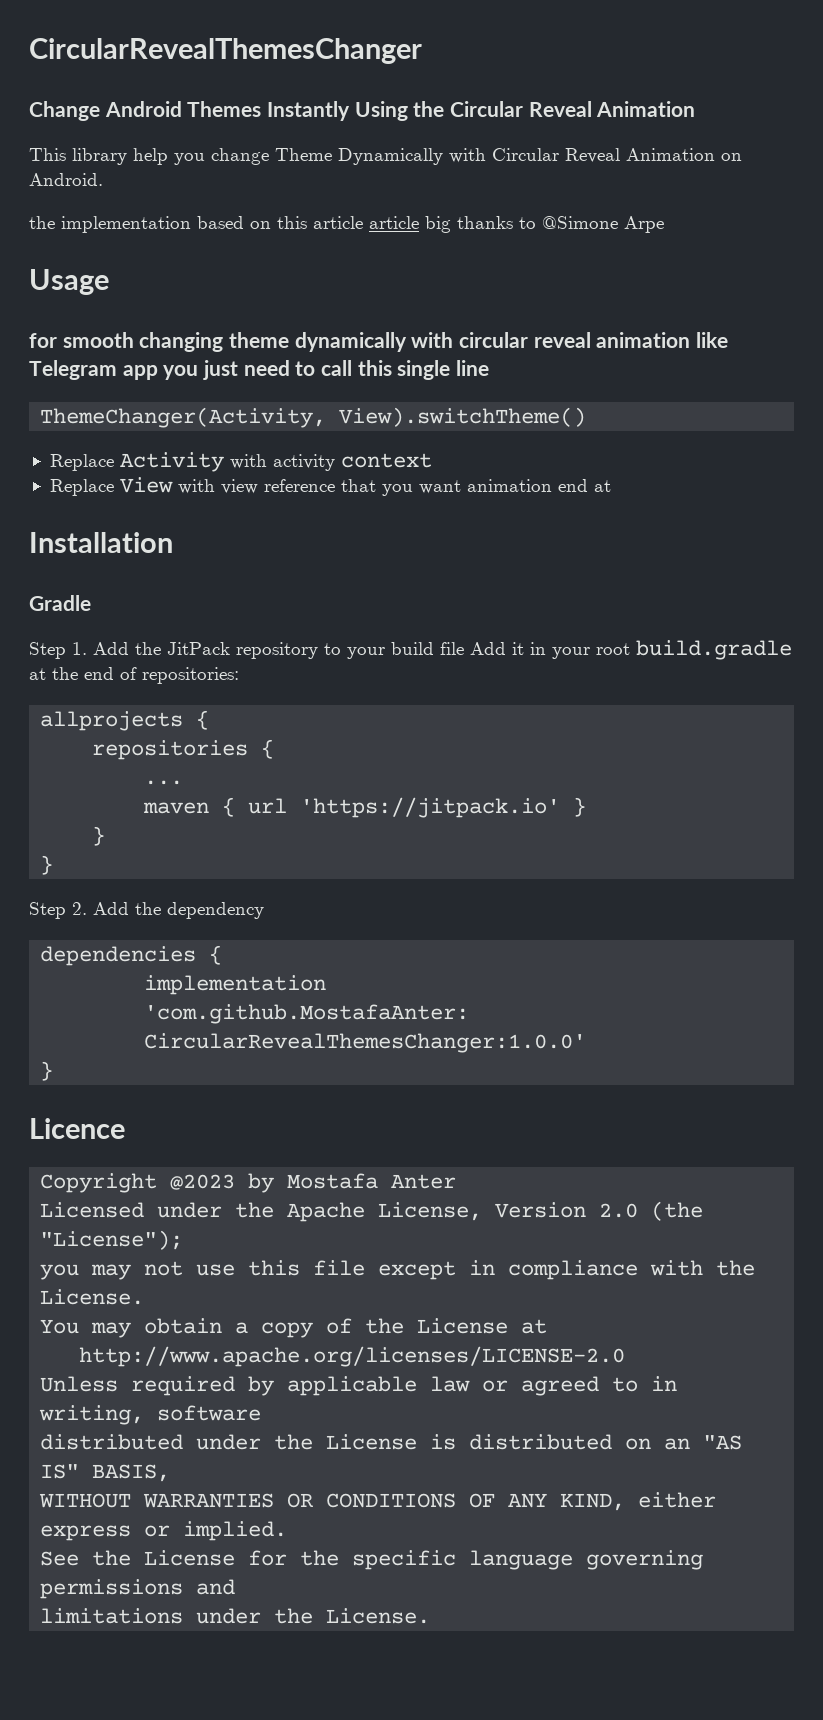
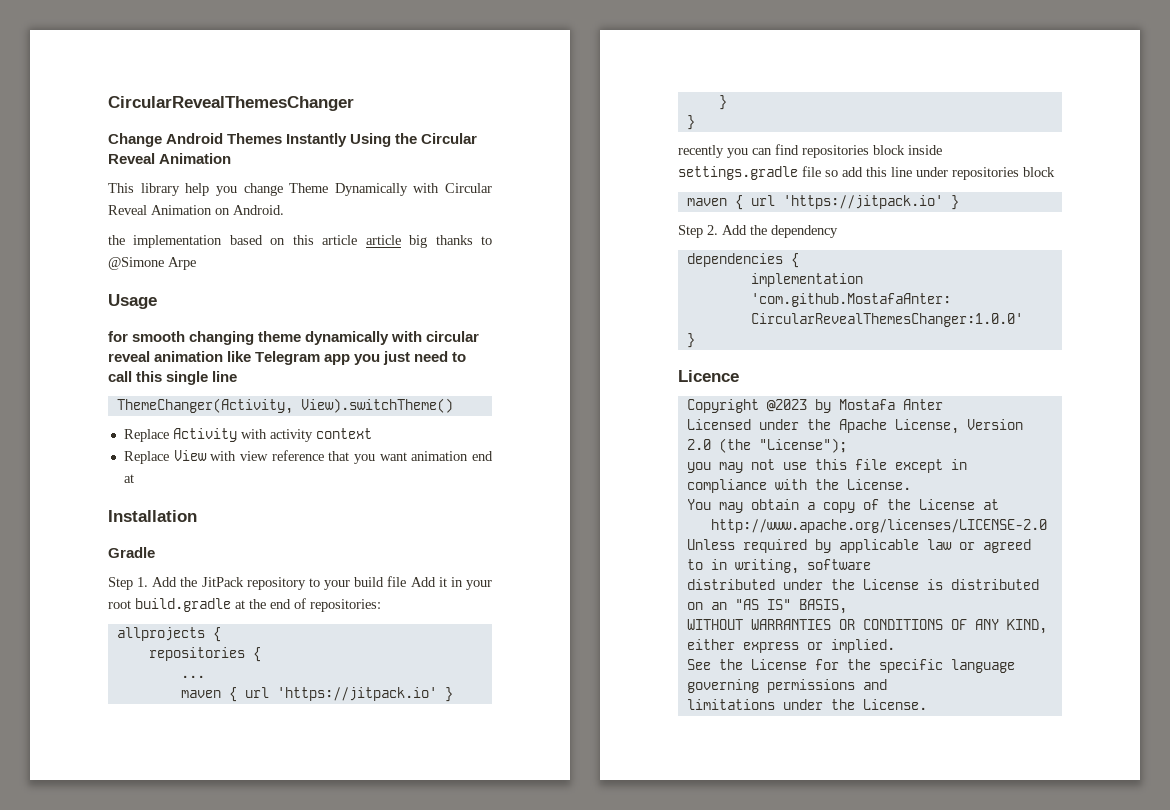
(54, 865) none -> [678,144,942,158] [678,166,1055,180] [686,195,959,210] // recently you can find repositories block inside settings.gradle file so add this line under repositories block // maven { url 'https://jitpack.io' }

